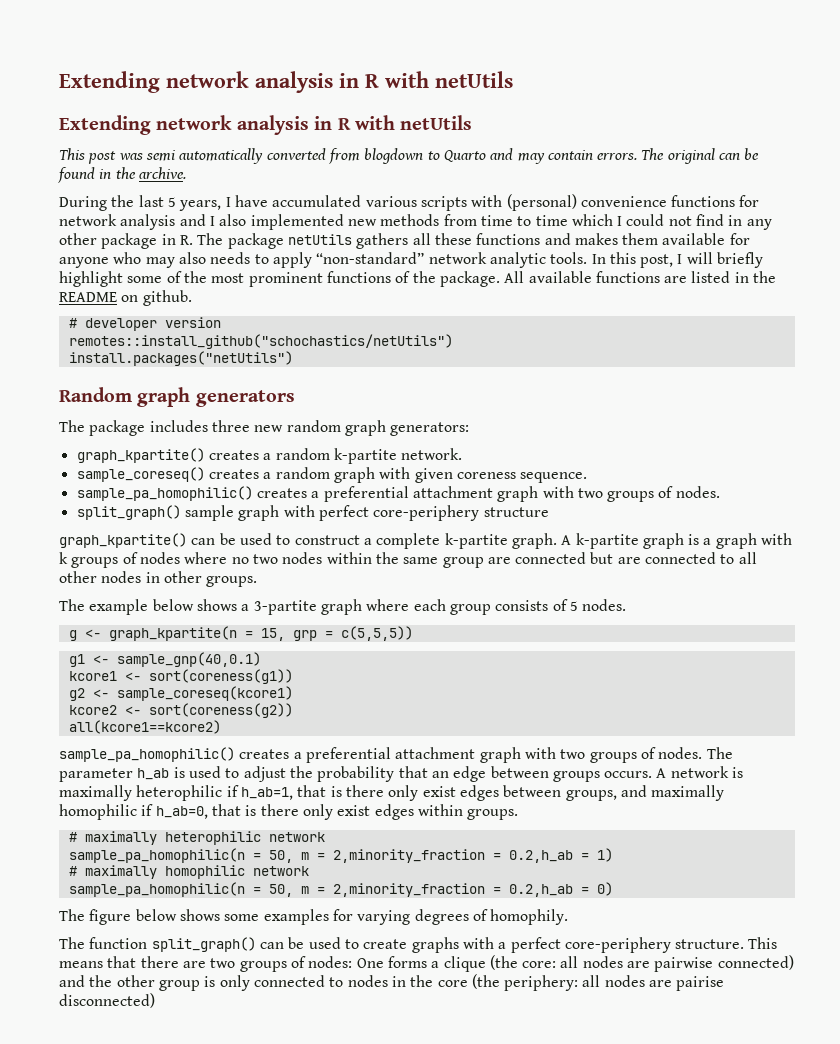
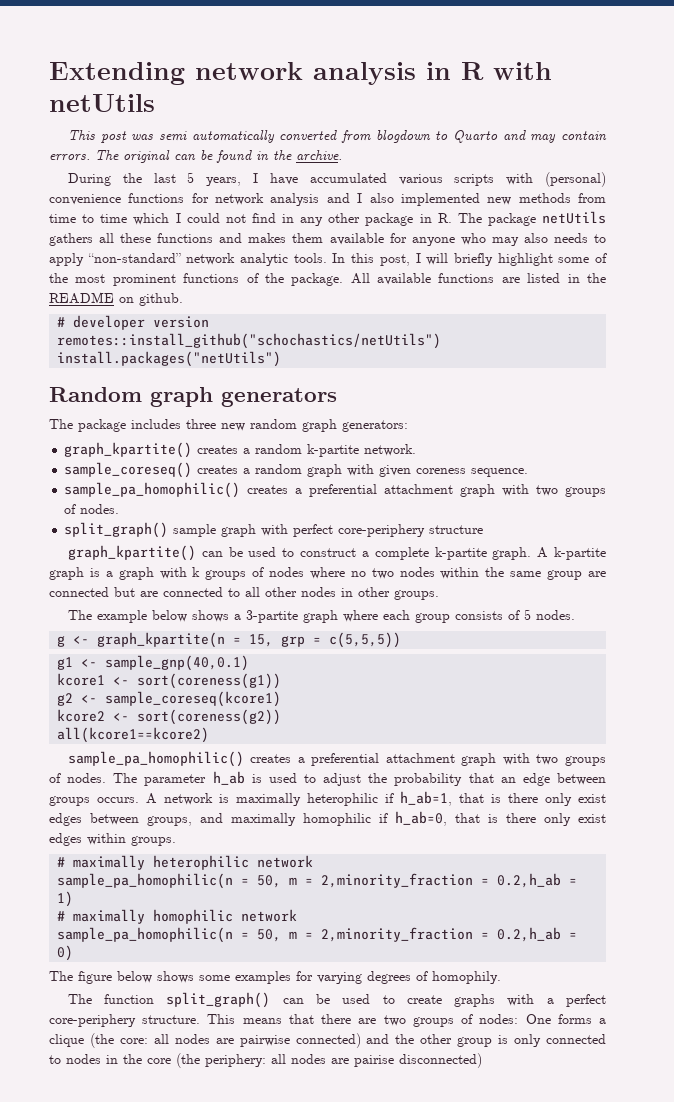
[59,71,513,93] [59,115,473,135] Extending network analysis in R with netUtils // Extending network analysis in R with netUtils -> [49,62,552,85] [49,94,155,112] Extending network analysis in R with netUtils

